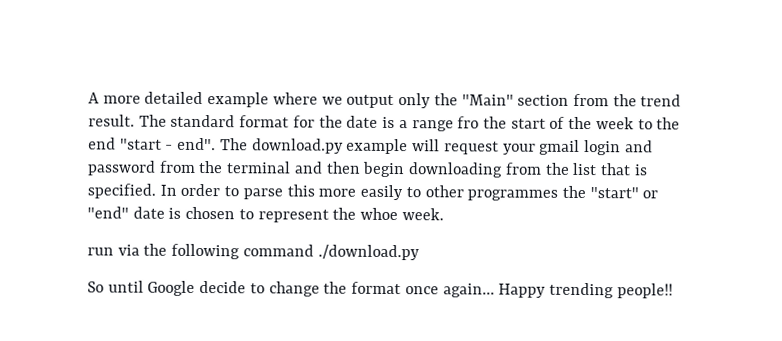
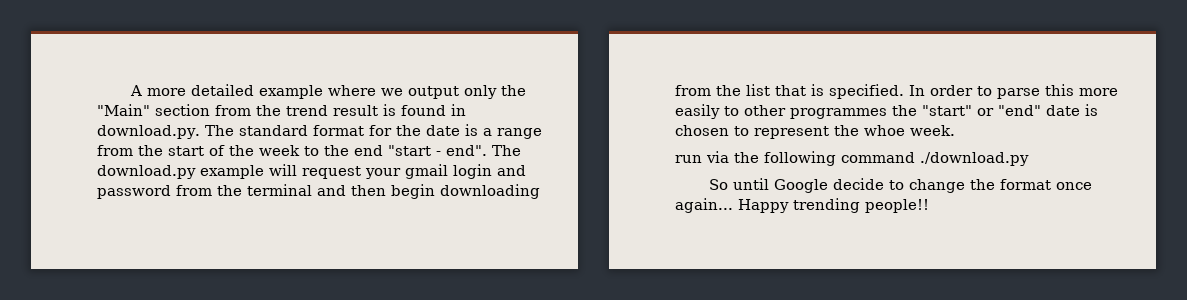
[88,114,135,127] result. -> [333,104,466,116] [97,125,200,139] result is found in download.py.
[457,116,480,129] fro -> [97,145,133,156] from

